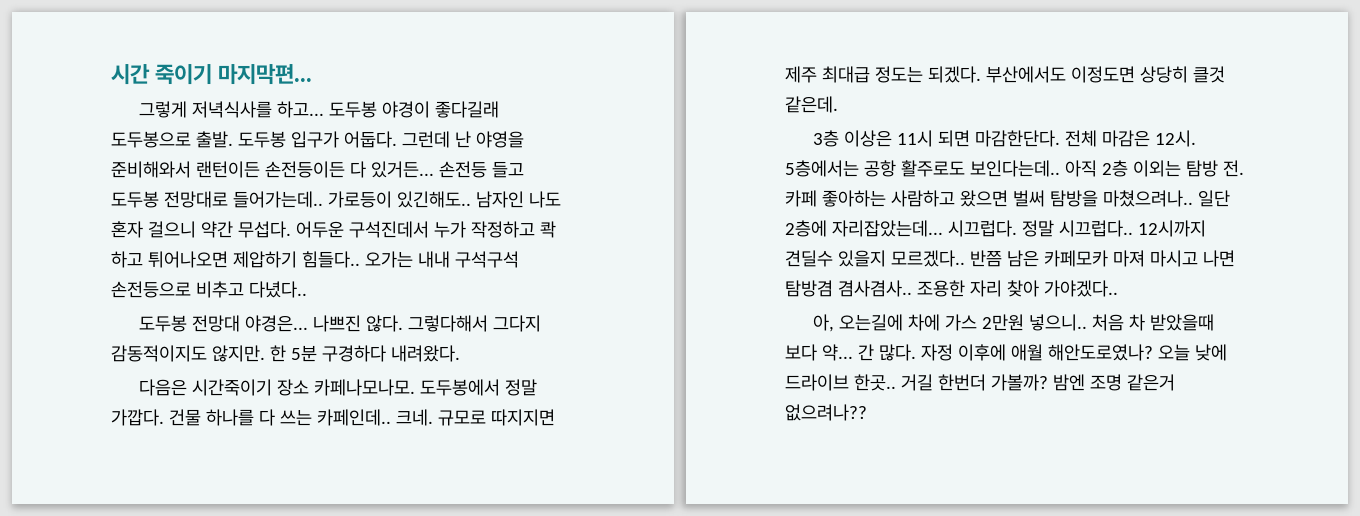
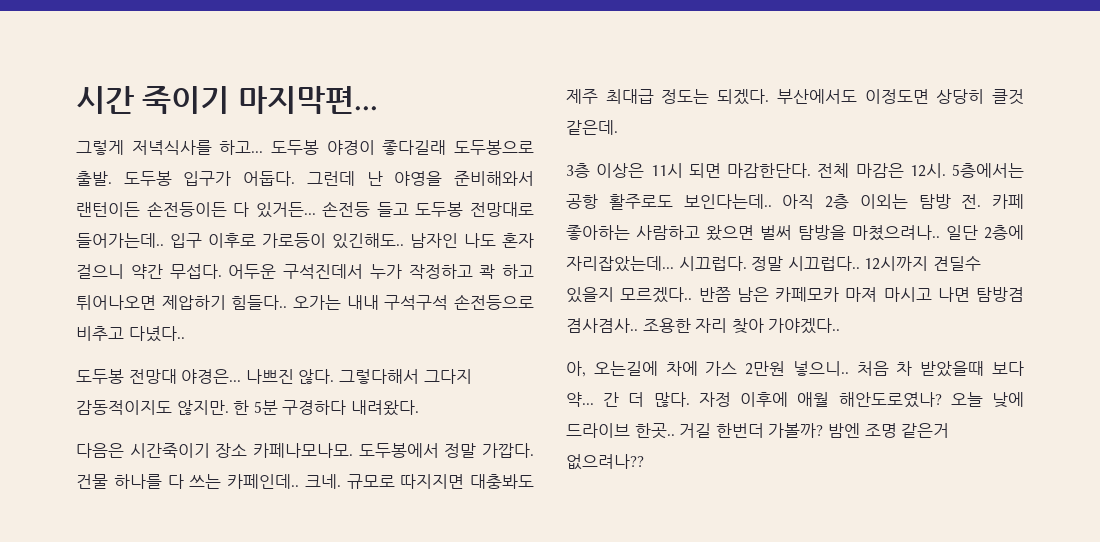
(323, 199) none -> [170,233,256,248] 입구 이후로
(555, 417) none -> [470,474,534,489] 대충봐도
(874, 352) none -> [628,392,645,407] 더

